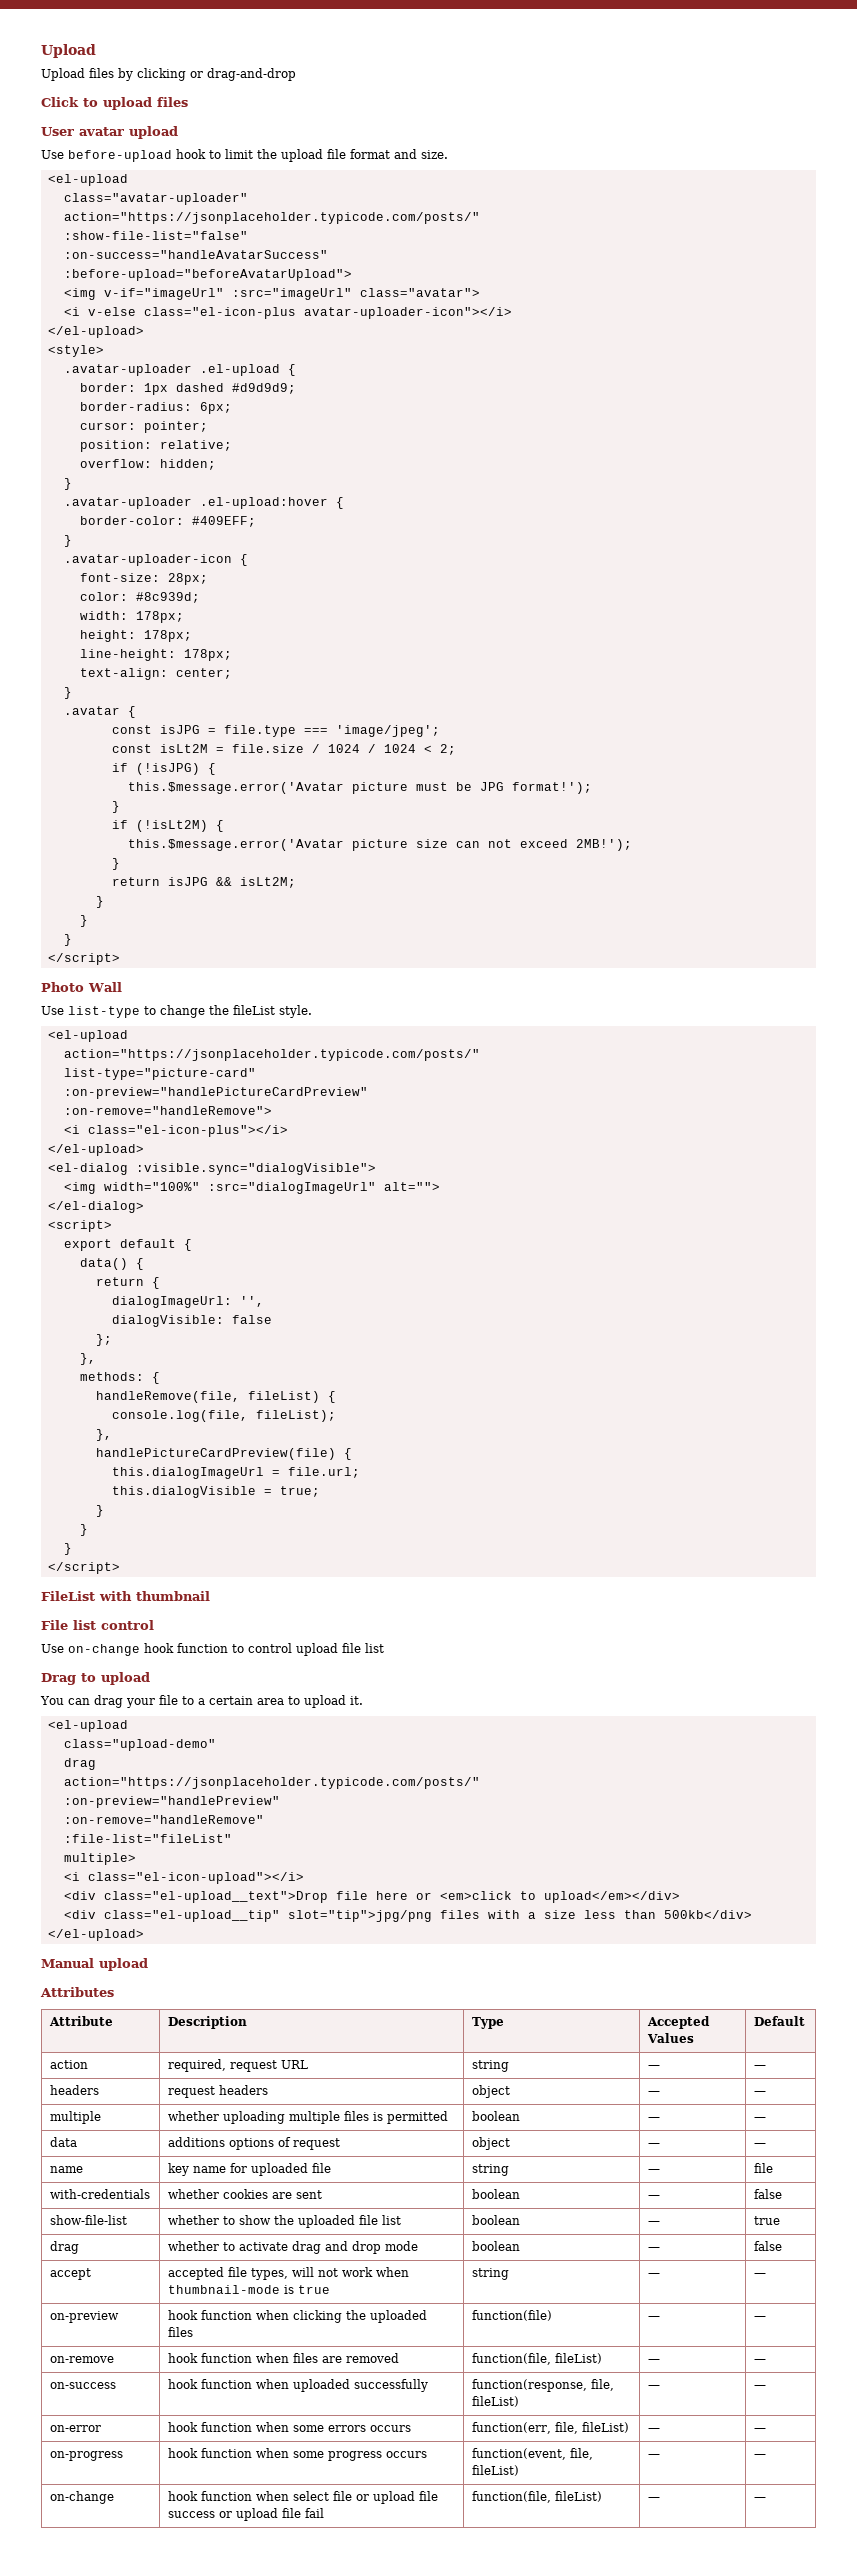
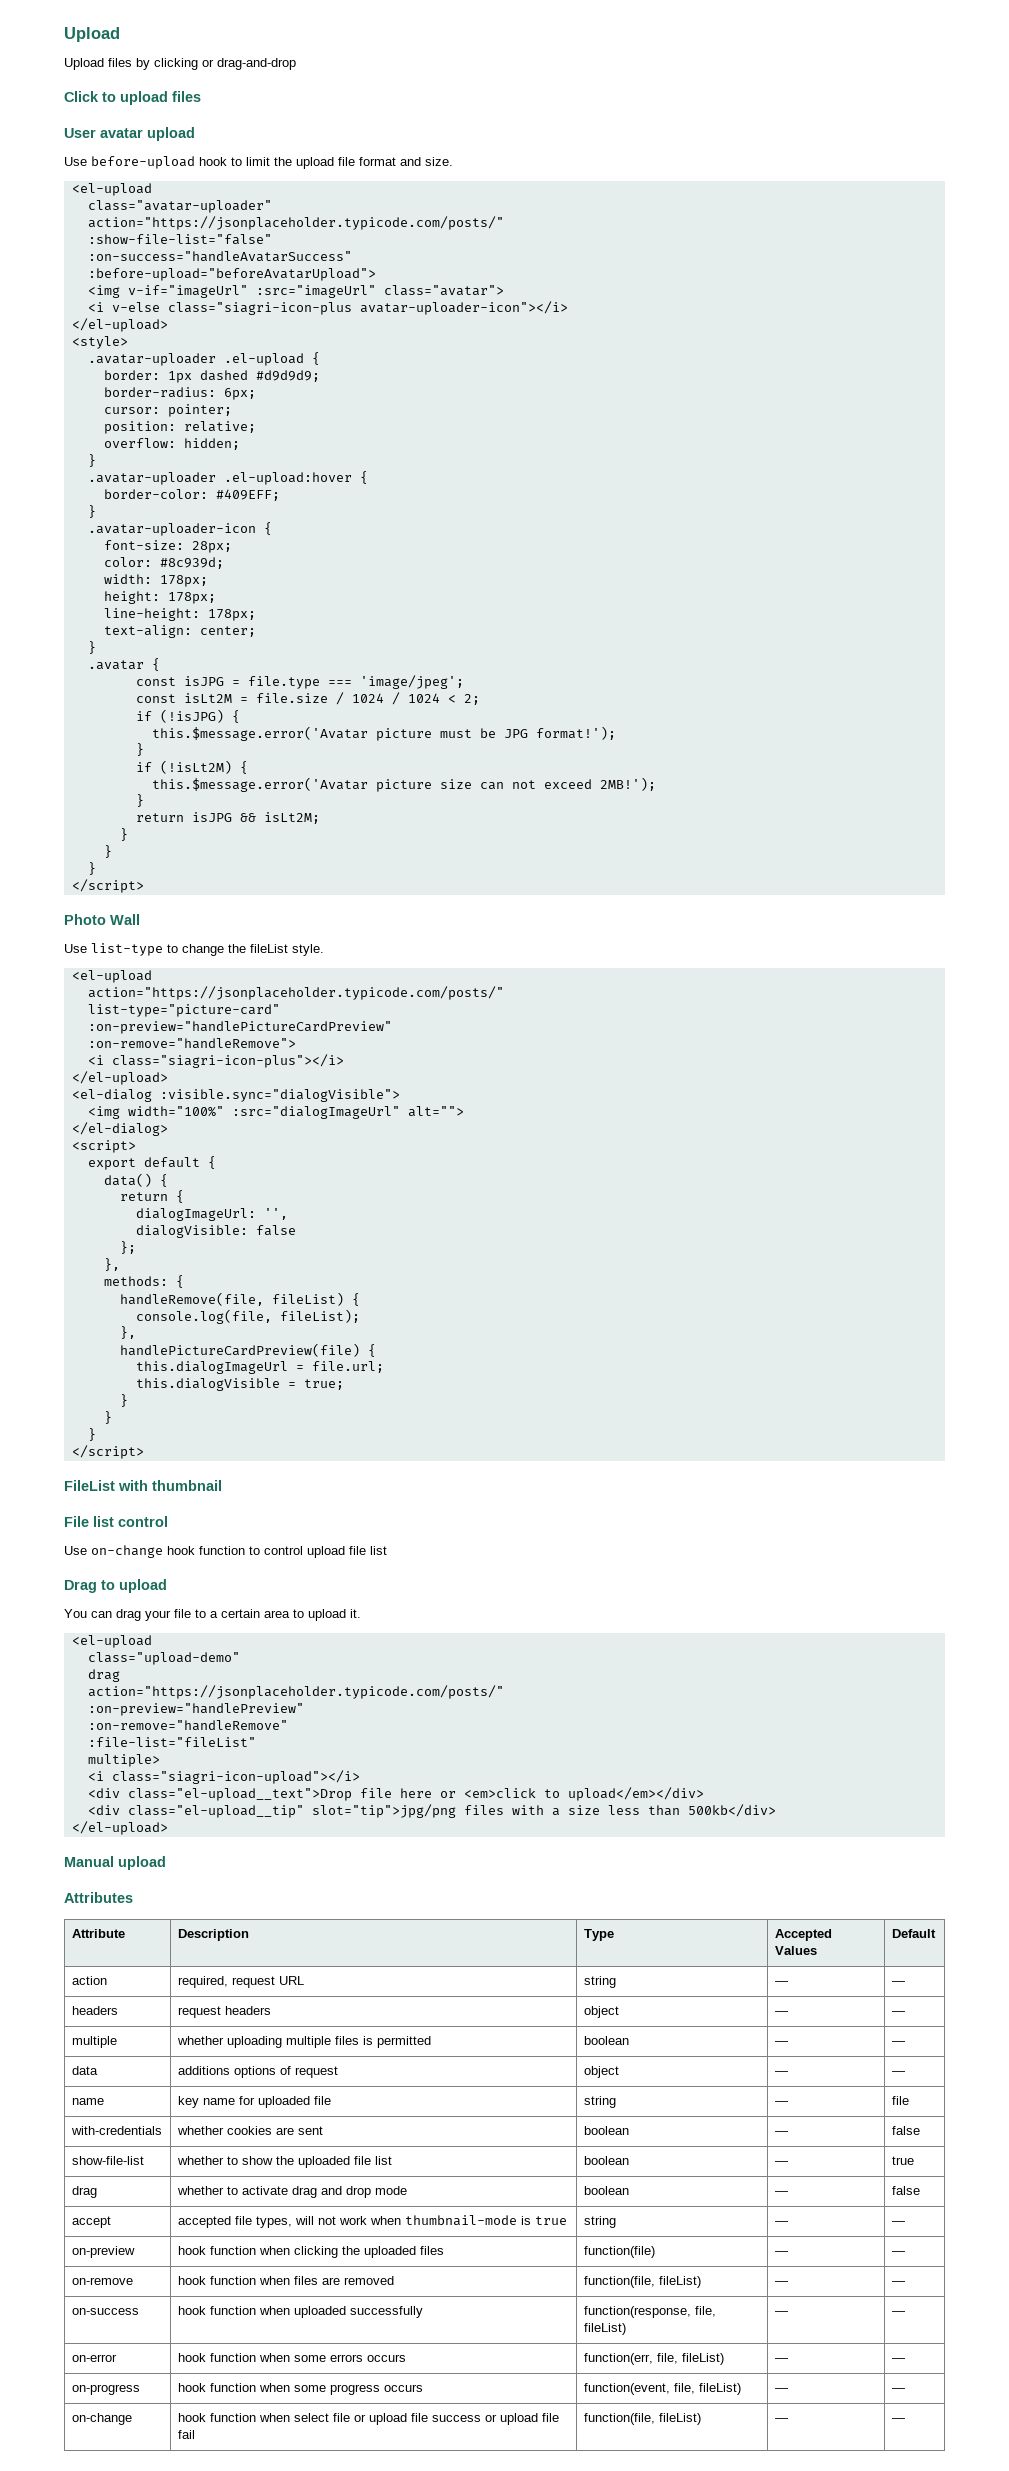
[143,307,296,319] class="el-icon-plus -> [167,302,352,315] class="siagri-icon-plus
[87,1125,288,1137] class="el-icon-plus"></i> -> [111,1054,344,1068] class="siagri-icon-plus"></i>
[87,1872,304,1884] class="el-icon-upload"></i> -> [111,1770,360,1784] class="siagri-icon-upload"></i>

